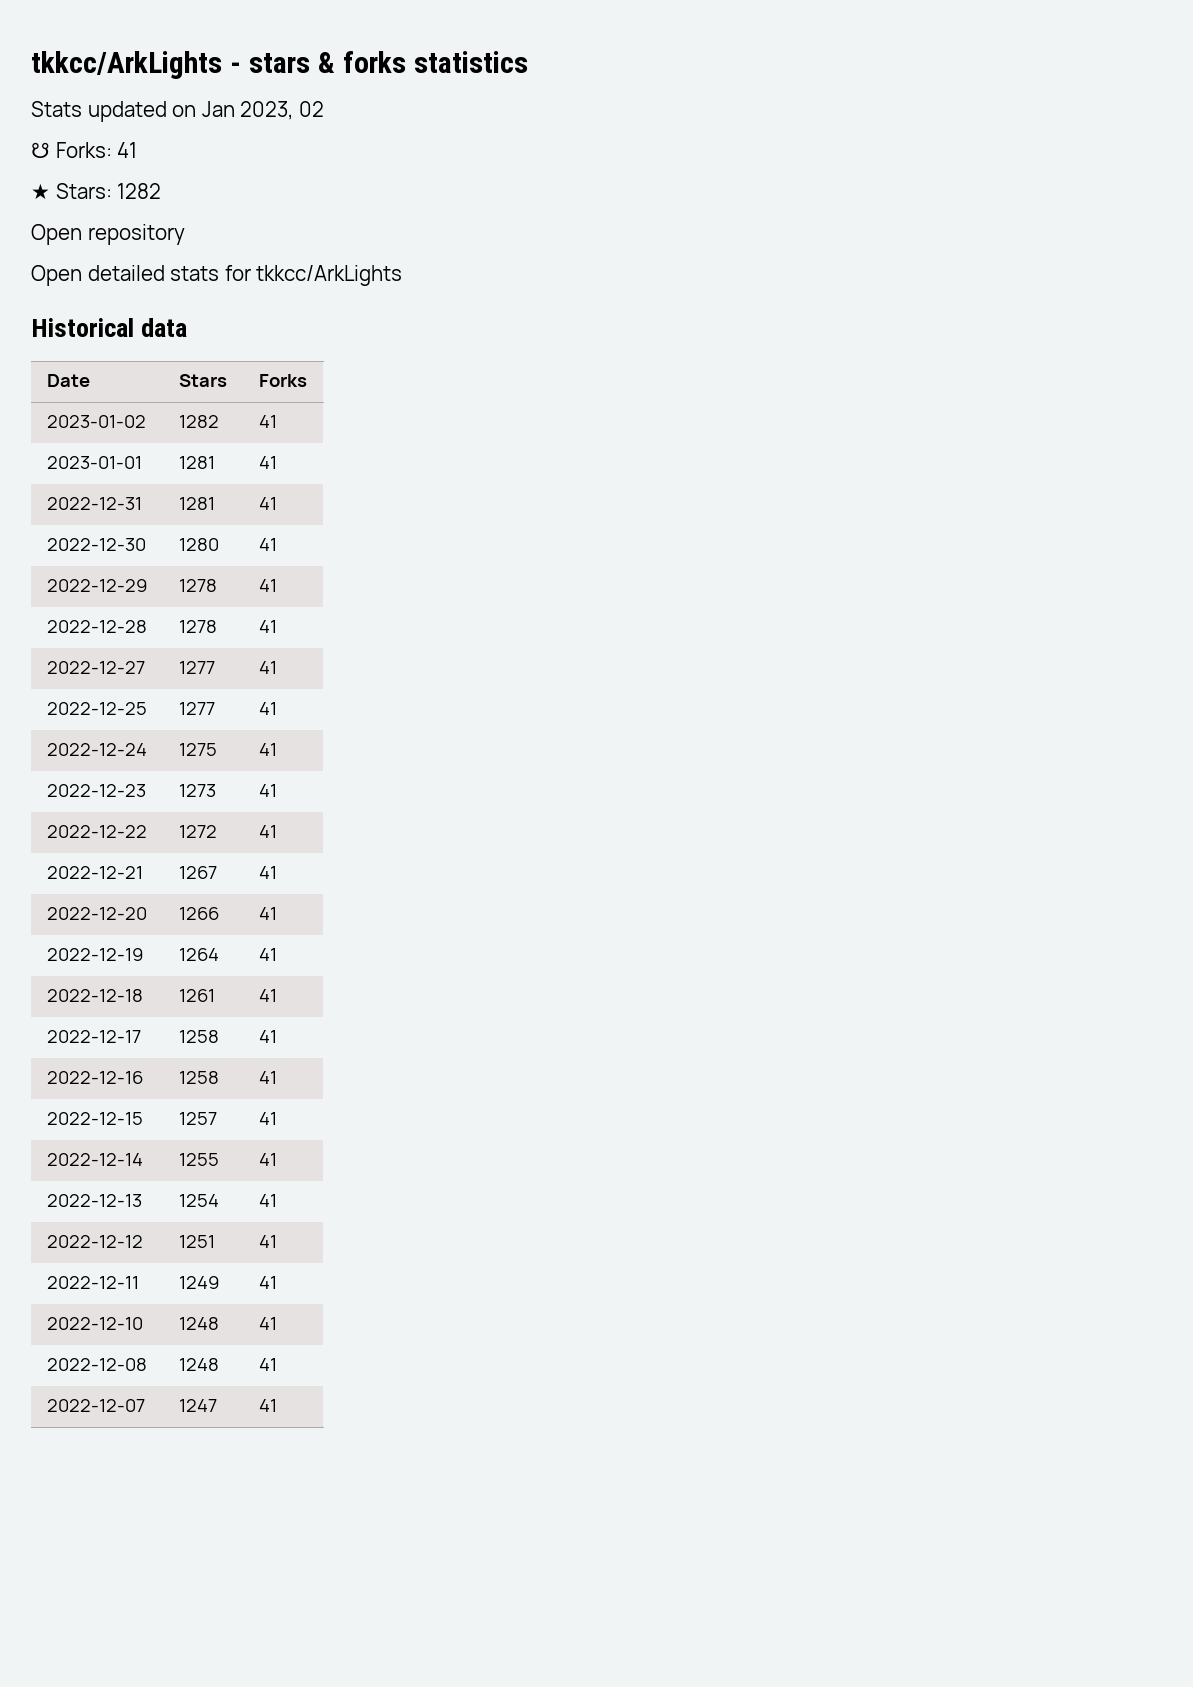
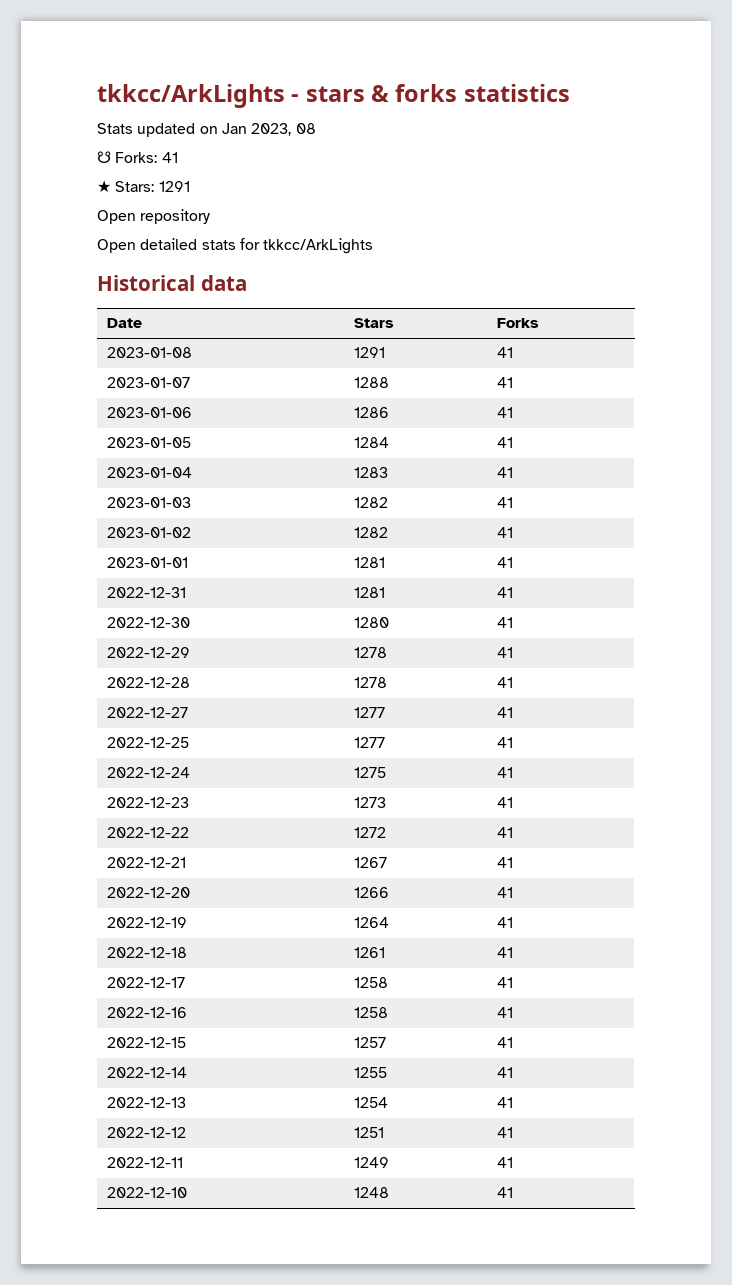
[298,101,324,117] 02 -> [295,123,316,134] 08
[117,183,162,199] 1282 -> [158,181,190,192] 1291
(307, 380) none -> [106,347,192,358] [353,347,385,358] [496,347,513,358] [106,377,190,388] [353,377,389,388] [496,377,513,388] [106,407,192,418] [353,407,389,418] [496,407,513,418] [106,437,191,448] [353,437,389,448] [496,437,513,448] [106,467,192,478] [353,467,388,478] [496,467,513,478] [106,497,191,508] [353,497,388,508] [496,497,513,508] // 2023-01-08 | 1291 | 41 // 2023-01-07 | 1288 | 41 // 2023-01-06 | 1286 | 41 // 2023-01-05 | 1284 | 41 // 2023-01-04 | 1283 | 41 // 2023-01-03 | 1282 | 41
[46,1358,147,1371] [178,1358,219,1371] [258,1358,277,1371] [46,1399,145,1412] [178,1399,217,1412] [258,1399,277,1412] // 2022-12-08 | 1248 | 41 // 2022-12-07 | 1247 | 41 -> (513, 1192) none

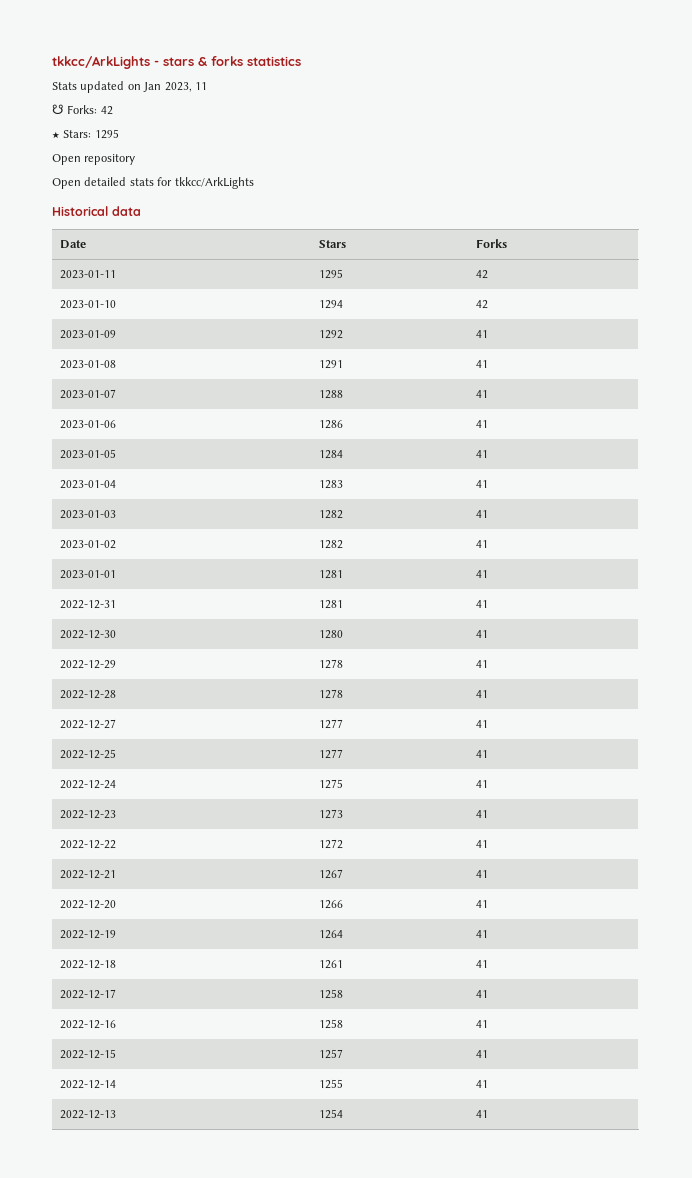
[295,123,316,134] 08 -> [194,82,207,90] 11
[161,152,178,163] 41 -> [100,106,113,115] 42
[158,181,190,192] 1291 -> [94,129,119,139] 1295
(539, 323) none -> [59,270,116,279] [318,269,343,279] [475,270,488,279] [59,300,116,309] [318,300,343,309] [475,300,488,309] [59,330,116,339] [318,330,343,339] [475,330,488,338] // 2023-01-11 | 1295 | 42 // 2023-01-10 | 1294 | 42 // 2023-01-09 | 1292 | 41
[106,1127,186,1138] [353,1127,384,1138] [496,1127,513,1138] [106,1157,183,1168] [353,1157,389,1168] [496,1157,513,1168] [106,1187,187,1198] [353,1187,389,1198] [496,1187,513,1198] // 2022-12-12 | 1251 | 41 // 2022-12-11 | 1249 | 41 // 2022-12-10 | 1248 | 41 -> (488, 1114) none

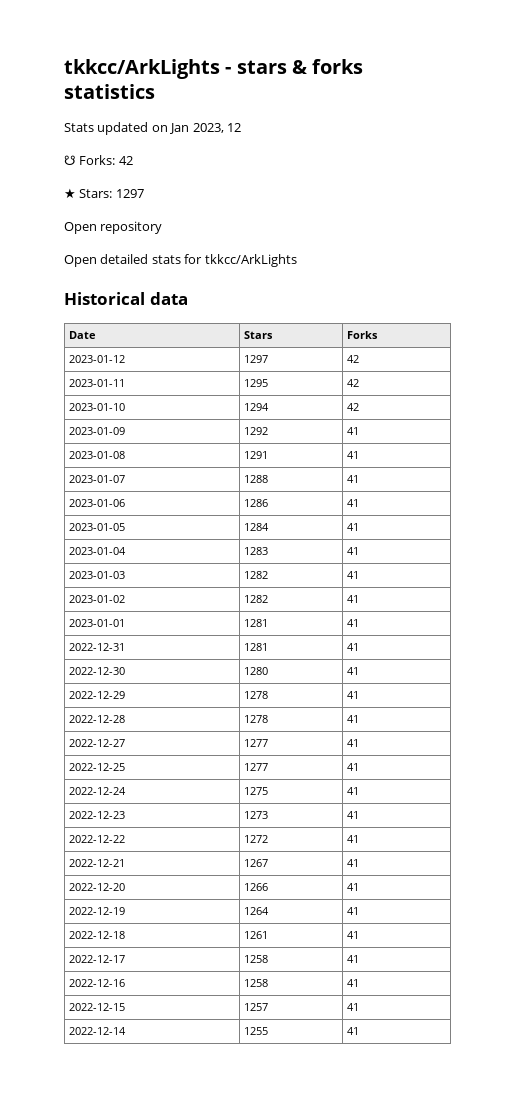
[194,82,207,90] 11 -> [226,123,241,132] 12
[94,129,119,139] 1295 -> [115,189,144,198] 1297
(507, 243) none -> [69,355,126,363] [244,355,269,363] [347,355,360,363] // 2023-01-12 | 1297 | 42
[59,1110,116,1119] [318,1109,343,1119] [475,1110,488,1118] // 2022-12-13 | 1254 | 41 -> (360, 1031) none

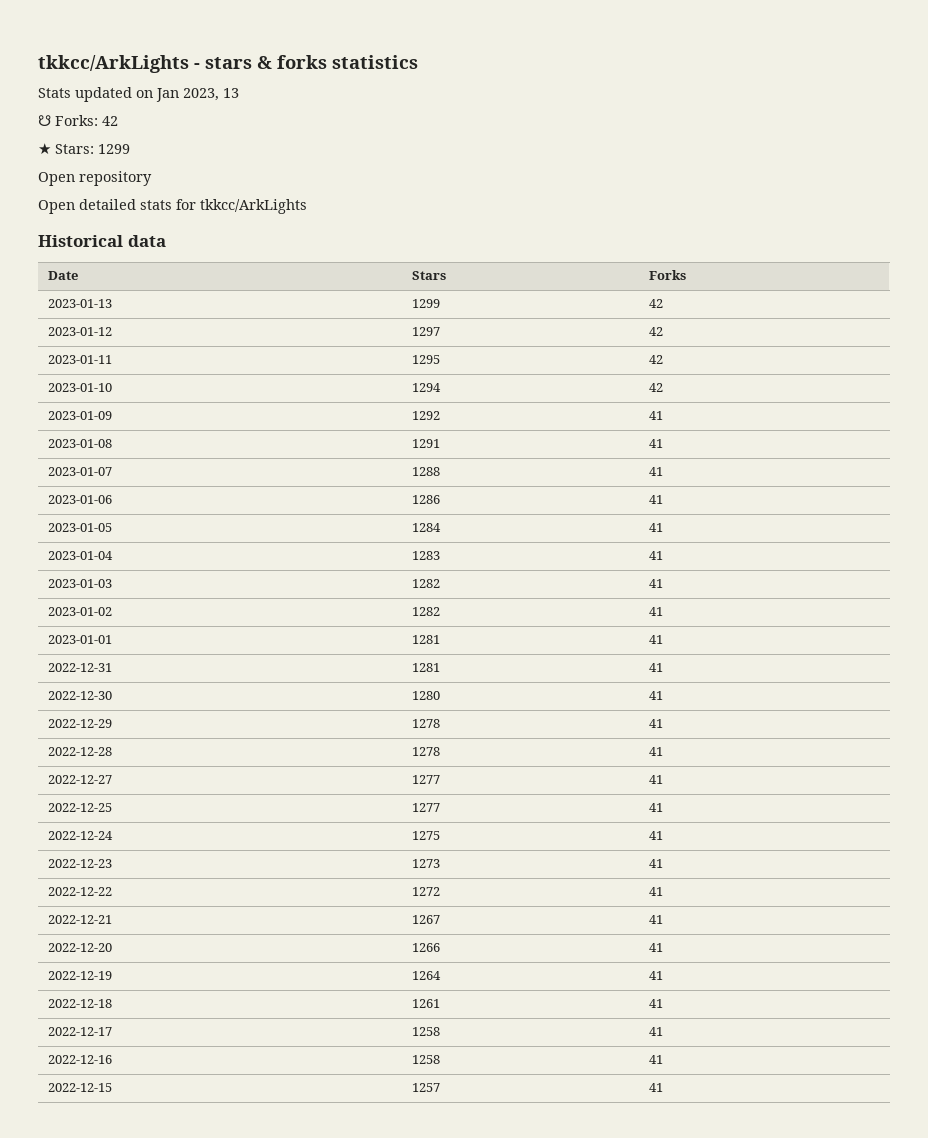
[226,123,241,132] 12 -> [223,88,239,98] 13
[115,189,144,198] 1297 -> [98,144,130,154] 1299
(379, 335) none -> [48,299,113,308] [412,299,441,308] [649,299,664,308] // 2023-01-13 | 1299 | 42
[69,1027,127,1035] [244,1027,269,1035] [347,1027,360,1035] // 2022-12-14 | 1255 | 41 -> (664, 1087) none

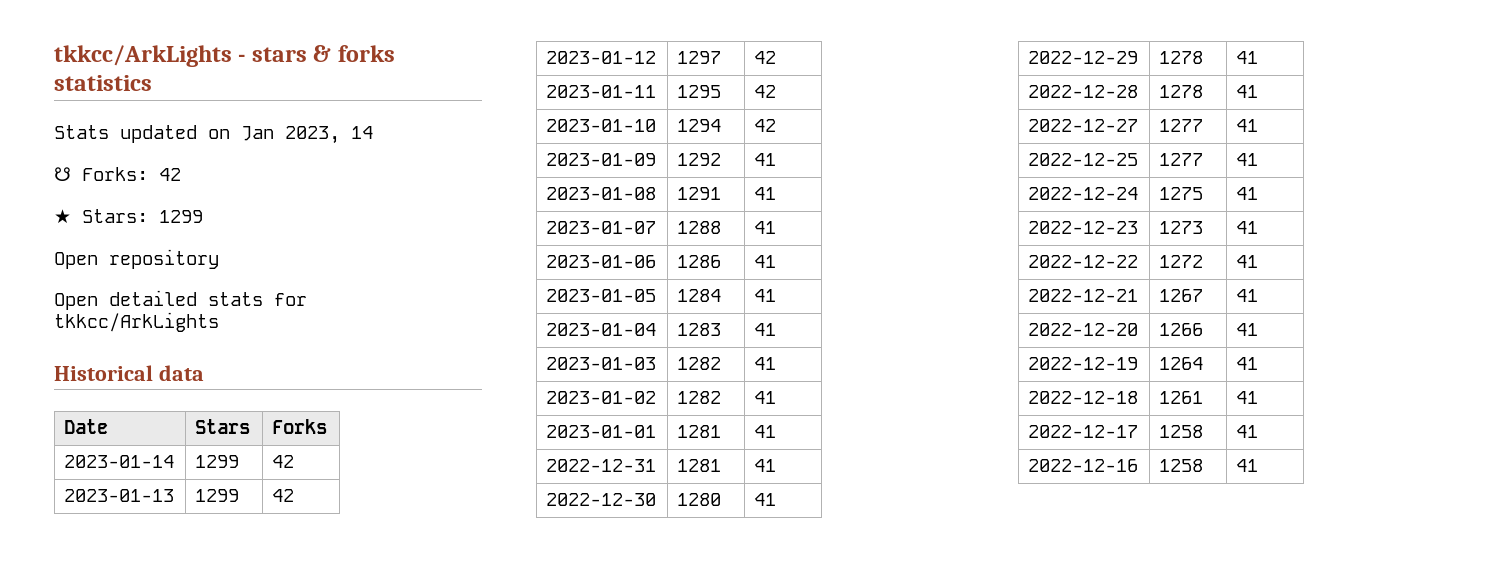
[223,88,239,98] 13 -> [351,126,373,139] 14
(687, 275) none -> [64,455,175,468] [195,455,240,468] [272,455,295,468] // 2023-01-14 | 1299 | 42
[48,1083,113,1092] [412,1083,441,1092] [649,1083,664,1092] // 2022-12-15 | 1257 | 41 -> (1259, 465) none

